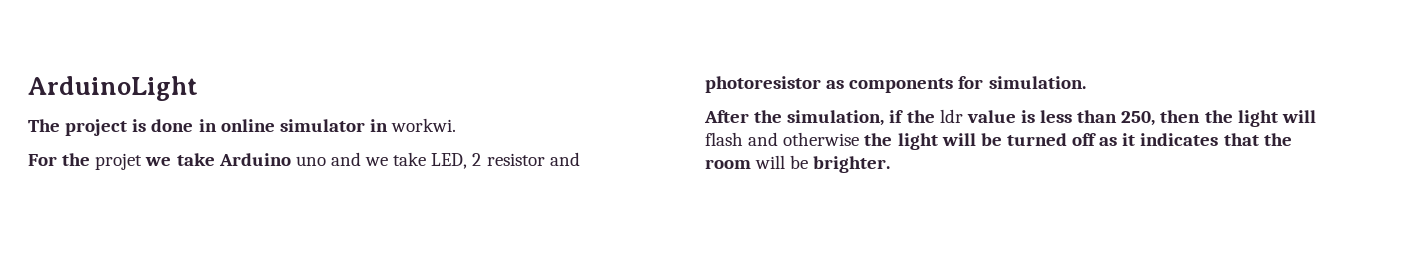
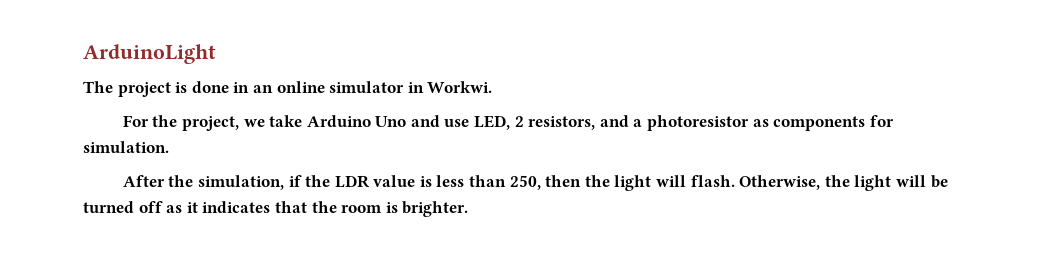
(217, 125) none -> [252,85,273,93] an
[391,118,457,132] workwi. -> [427,81,493,93] Workwi.
[95,153,143,170] projet -> [181,116,239,131] project,
[295,152,580,169] uno and we take LED, 2 resistor and -> [375,115,643,130] Uno and use LED, 2 resistors, and a
[939,109,963,123] ldr -> [334,175,370,188] LDR
[705,132,860,146] flash and otherwise -> [690,175,821,190] flash. Otherwise,
[755,155,809,169] will be -> [385,202,398,213] is

